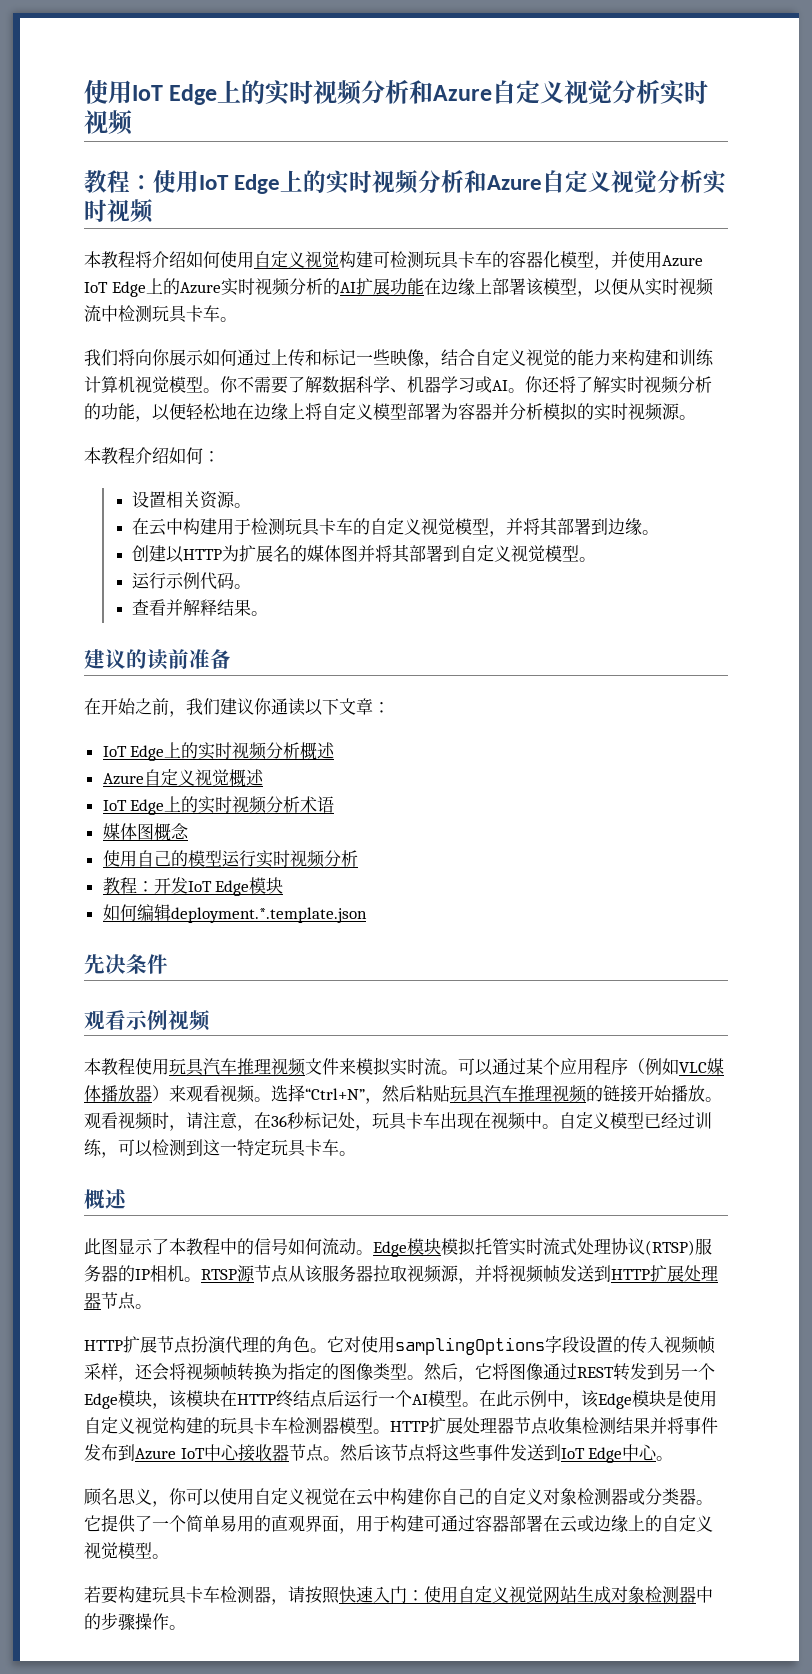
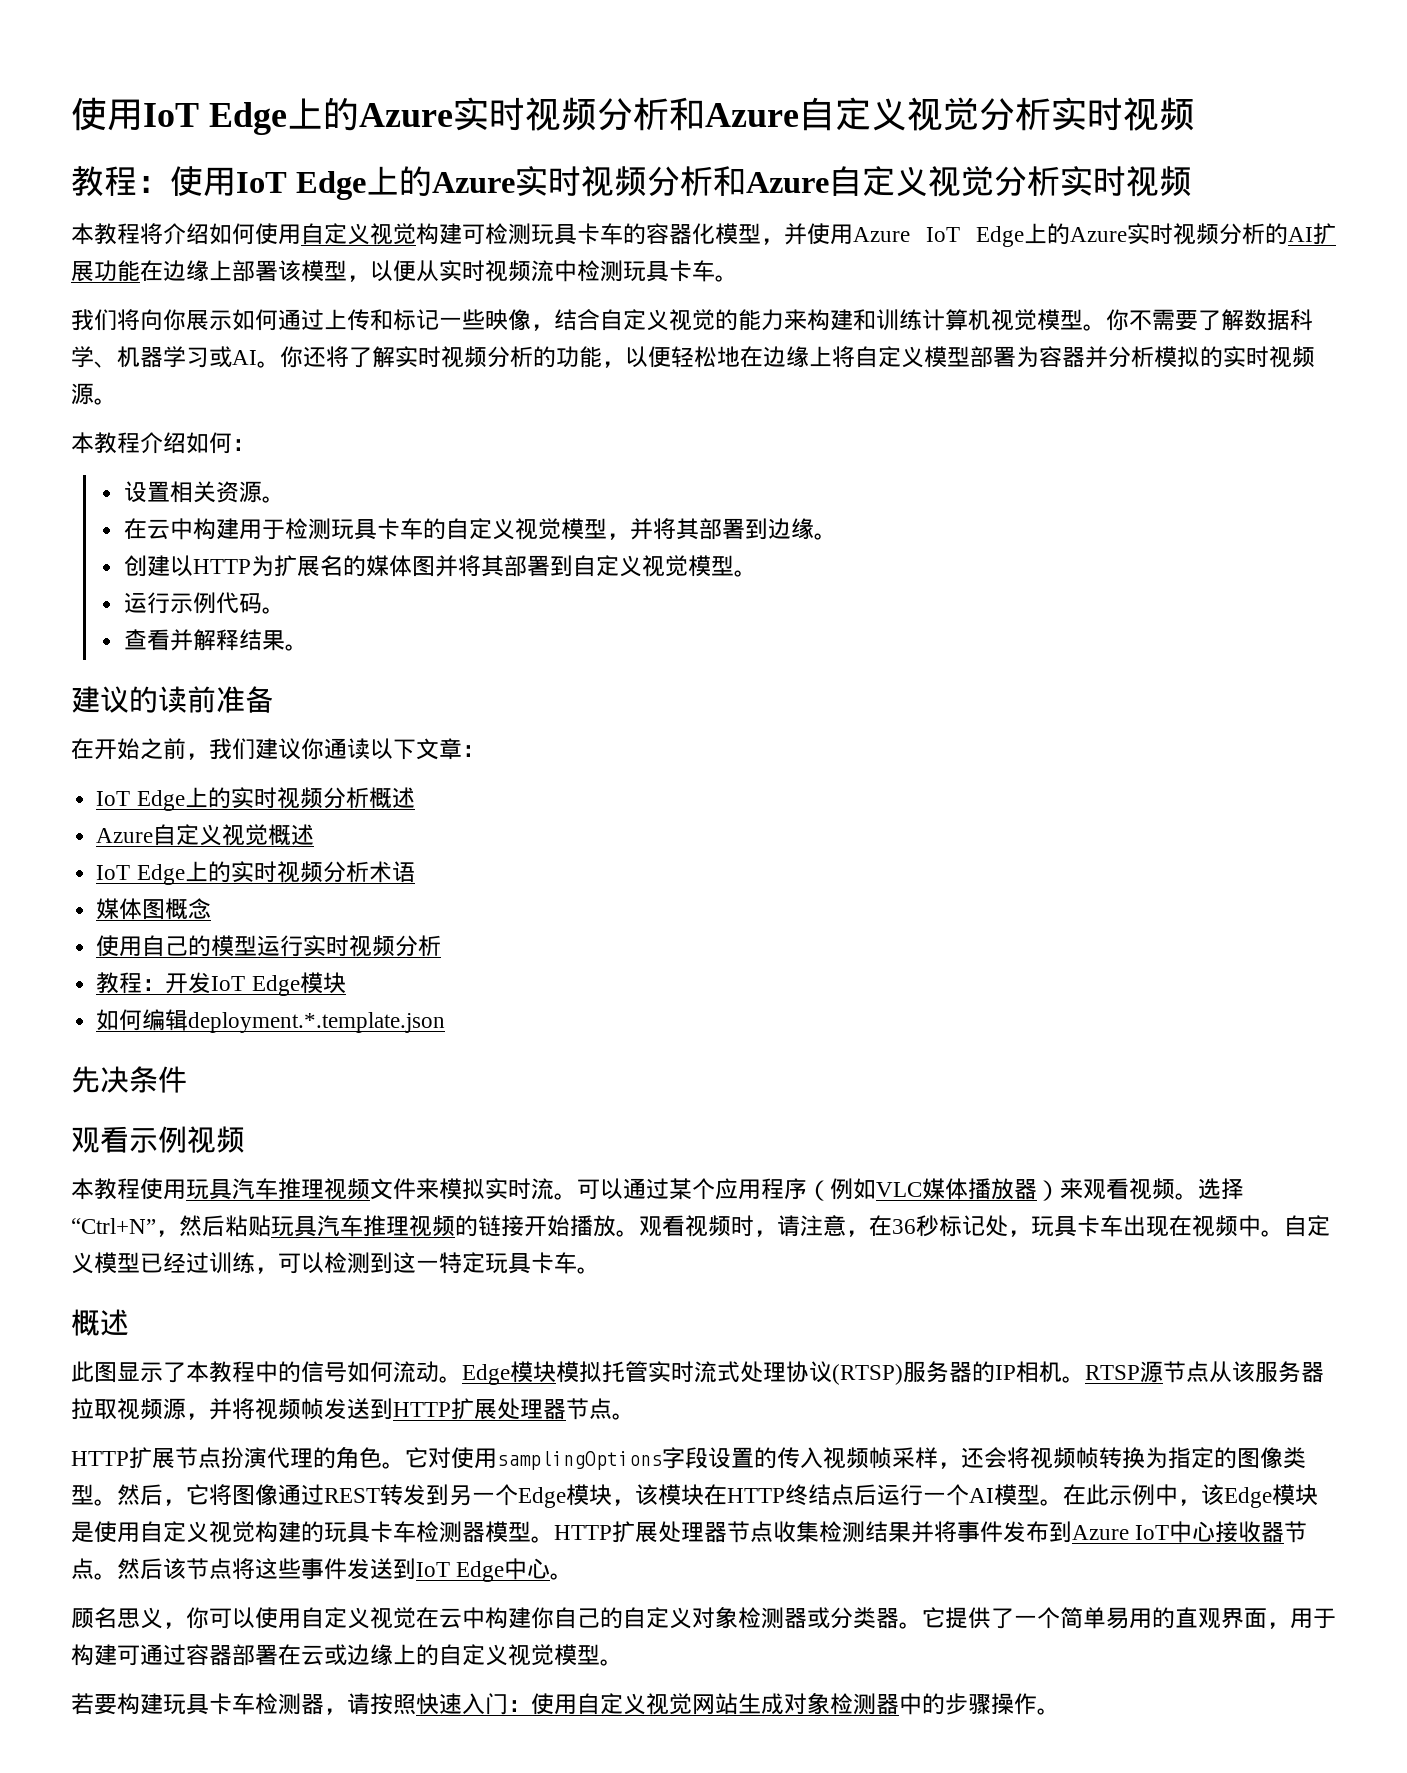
[84,79,266,105] 使用IoT Edge上的 -> [71,97,453,135] 使用IoT Edge上的Azure
(327, 181) none -> [431,172,515,193] Azure

